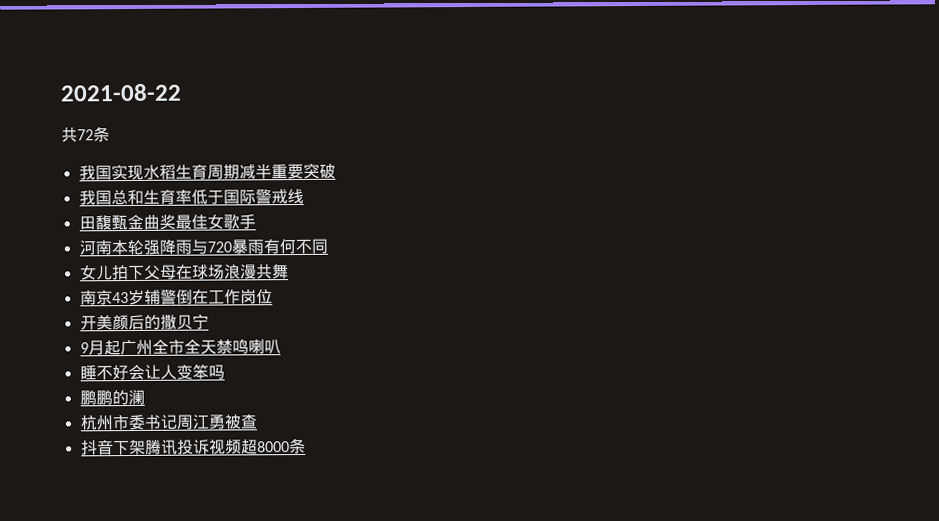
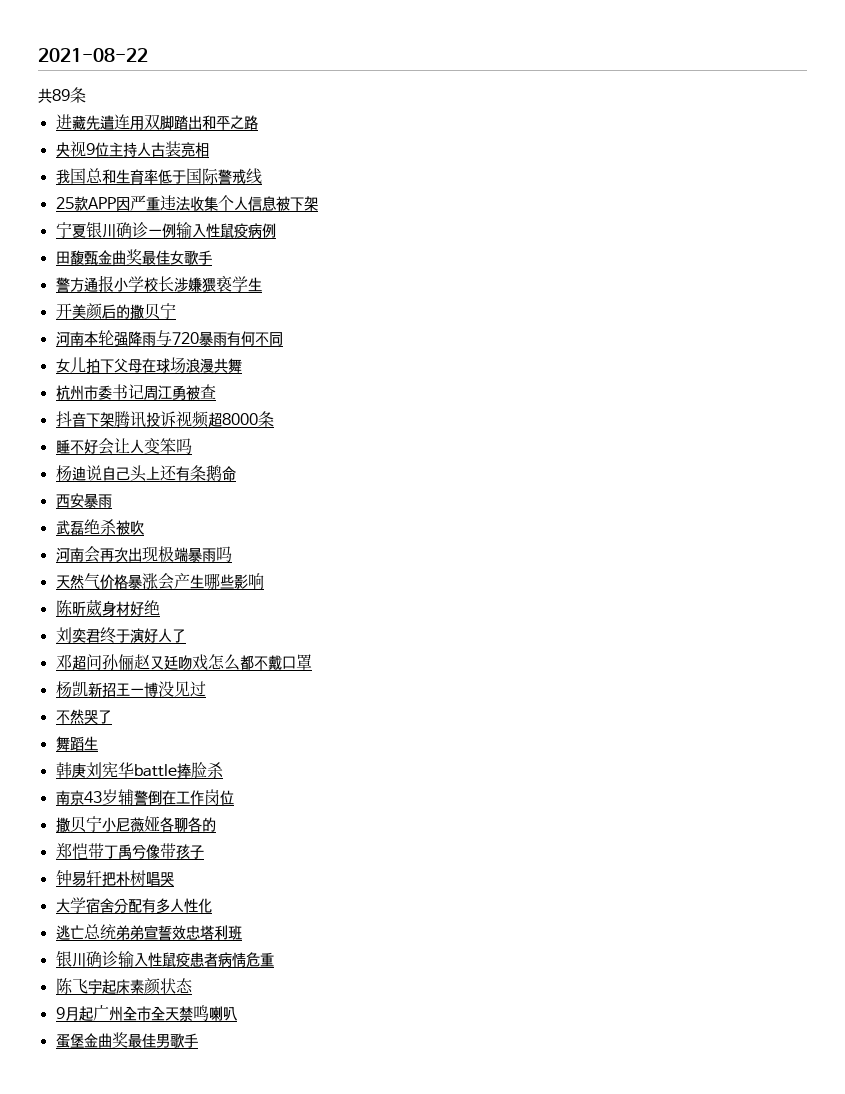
[77,126,110,143] [78,162,336,181] 72条 // 我国实现水稻生育周期减半重要突破 -> [52,87,86,103] [55,114,258,130] [55,141,209,157] 89条 // 进藏先遣连用双脚踏出和平之路 // 央视9位主持人古装亮相
(304, 196) none -> [55,195,318,211] [55,222,276,238] // 25款APP因严重违法收集个人信息被下架 // 宁夏银川确诊一例输入性鼠疫病例
(256, 222) none -> [55,275,262,292] [55,303,176,320] // 警方通报小学校长涉嫌猥亵学生 // 开美颜后的撒贝宁
[79,288,273,306] [79,313,209,331] [79,338,281,356] [79,363,225,381] [79,388,145,406] // 南京43岁辅警倒在工作岗位 // 开美颜后的撒贝宁 // 9月起广州全市全天禁鸣喇叭 // 睡不好会让人变笨吗 // 鹏鹏的澜 -> (242, 365) none
(306, 446) none -> [55,438,192,455] [55,465,236,482] [55,493,112,508] [55,519,144,535] [55,546,232,563] [55,573,264,590] [55,599,160,617] [55,627,186,644] [55,654,312,671] [55,681,206,698] [55,709,112,725] [55,736,98,751] [55,762,223,779] [55,789,234,806] [55,816,216,833] [55,843,204,860] [55,870,174,887] [55,897,212,914] [55,924,242,940] [55,951,274,968] [55,978,193,995] [55,1005,237,1021] [55,1032,198,1048] // 睡不好会让人变笨吗 // 杨迪说自己头上还有条鹅命 // 西安暴雨 // 武磊绝杀被吹 // 河南会再次出现极端暴雨吗 // 天然气价格暴涨会产生哪些影响 // 陈昕葳身材好绝 // 刘奕君终于演好人了 // 邓超问孙俪赵又廷吻戏怎么都不戴口罩 // 杨凯新招王一博没见过 // 不然哭了 // 舞蹈生 // 韩庚刘宪华battle捧脸杀 // 南京43岁辅警倒在工作岗位 // 撒贝宁小尼薇娅各聊各的 // 郑恺带丁禹兮像带孩子 // 钟易轩把朴树唱哭 // 大学宿舍分配有多人性化 // 逃亡总统弟弟宣誓效忠塔利班 // 银川确诊输入性鼠疫患者病情危重 // 陈飞宇起床素颜状态 // 9月起广州全市全天禁鸣喇叭 // 蛋堡金曲奖最佳男歌手

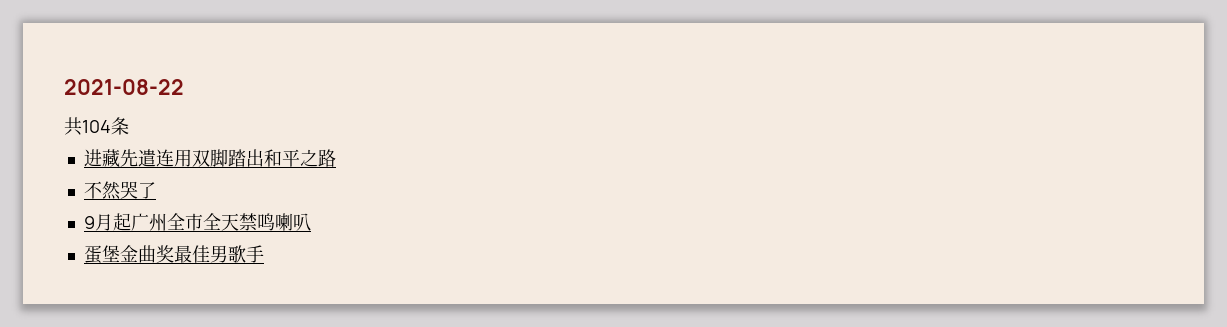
[52,89,70,101] 89 -> [82,120,111,133] 104
[55,141,209,157] [55,168,262,184] [55,195,318,211] [55,222,276,238] [55,249,212,265] [55,275,262,292] [55,303,176,320] [55,330,283,346] [55,357,242,374] [55,384,216,400] [55,411,274,428] [55,438,192,455] [55,465,236,482] [55,493,112,508] [55,519,144,535] [55,546,232,563] [55,573,264,590] [55,599,160,617] [55,627,186,644] [55,654,312,671] [55,681,206,698] [55,709,112,725] [55,736,98,751] [55,762,223,779] [55,789,234,806] [55,816,216,833] [55,843,204,860] [55,870,174,887] [55,897,212,914] [55,924,242,940] [55,951,274,968] [55,978,193,995] 央视9位主持人古装亮相 // 我国总和生育率低于国际警戒线 // 25款APP因严重违法收集个人信息被下架 // 宁夏银川确诊一例输入性鼠疫病例 // 田馥甄金曲奖最佳女歌手 // 警方通报小学校长涉嫌猥亵学生 // 开美颜后的撒贝宁 // 河南本轮强降雨与720暴雨有何不同 // 女儿拍下父母在球场浪漫共舞 // 杭州市委书记周江勇被查 // 抖音下架腾讯投诉视频超8000条 // 睡不好会让人变笨吗 // 杨迪说自己头上还有条鹅命 // 西安暴雨 // 武磊绝杀被吹 // 河南会再次出现极端暴雨吗 // 天然气价格暴涨会产生哪些影响 // 陈昕葳身材好绝 // 刘奕君终于演好人了 // 邓超问孙俪赵又廷吻戏怎么都不戴口罩 // 杨凯新招王一博没见过 // 不然哭了 // 舞蹈生 // 韩庚刘宪华battle捧脸杀 // 南京43岁辅警倒在工作岗位 // 撒贝宁小尼薇娅各聊各的 // 郑恺带丁禹兮像带孩子 // 钟易轩把朴树唱哭 // 大学宿舍分配有多人性化 // 逃亡总统弟弟宣誓效忠塔利班 // 银川确诊输入性鼠疫患者病情危重 // 陈飞宇起床素颜状态 -> [83,181,156,200] 不然哭了

